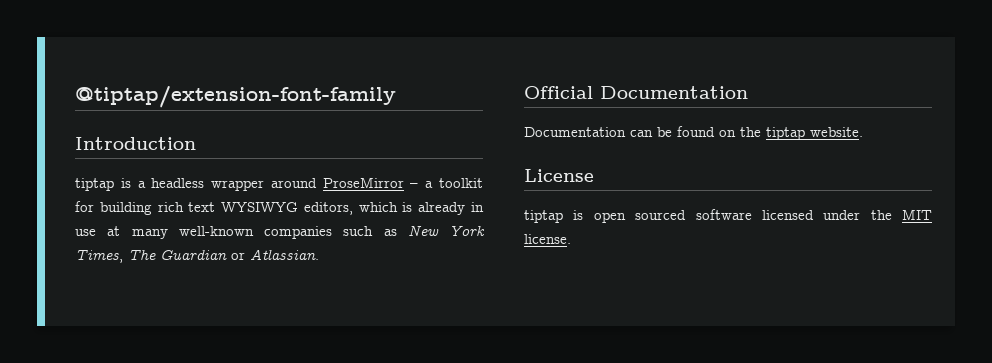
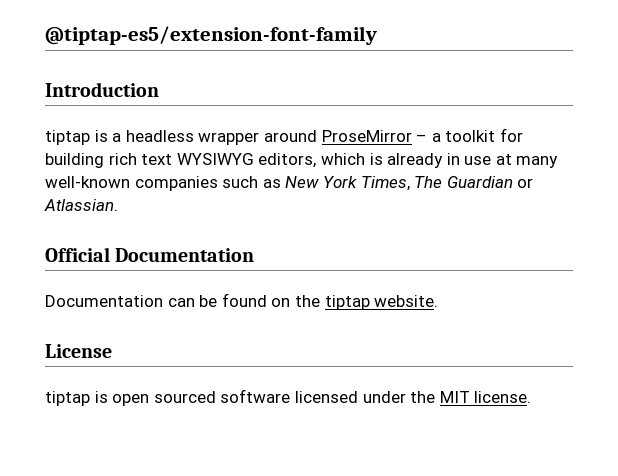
[75,86,396,108] @tiptap/extension-font-family -> [45,26,377,45] @tiptap-es5/extension-font-family

